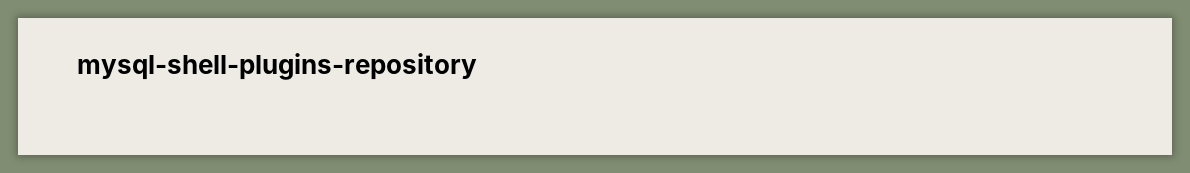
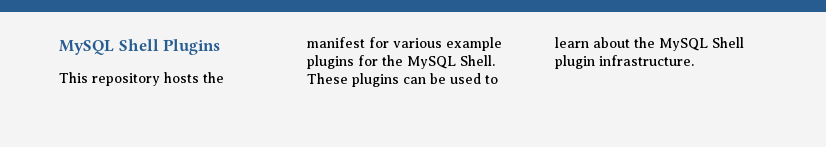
[77,53,477,80] mysql-shell-plugins-repository -> [59,39,221,55] [59,72,224,86] [307,37,502,51] [307,55,495,69] [307,73,498,87] [555,37,744,51] [555,55,694,69] MySQL Shell Plugins // This repository hosts the manifest for various example plugins for the MySQL Shell. These plugins can be used to learn about the MySQL Shell plugin infrastructure.

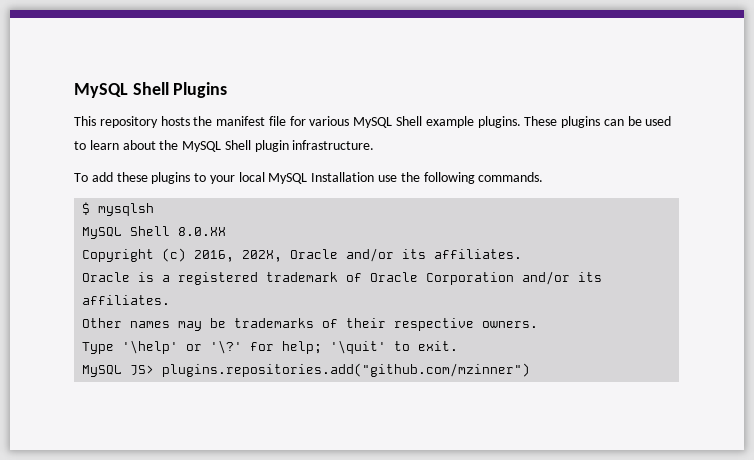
(365, 42) none -> [268,116,286,126] file
[446,37,502,51] [307,55,495,69] example plugins for the MySQL Shell. -> [353,116,521,128] MySQL Shell example plugins.
(694, 60) none -> [74,172,544,184] [82,202,155,216] [82,226,227,239] [82,248,523,262] [82,271,603,285] [82,295,171,305] [82,318,539,331] [82,340,459,354] [82,363,531,377] // To add these plugins to your local MySQL Installation use the following commands. // $ mysqlsh // MySQL Shell 8.0.XX // Copyright (c) 2016, 202X, Oracle and/or its affiliates. // Oracle is a registered trademark of Oracle Corporation and/or its affiliates. // Other names may be trademarks of their respective owners. // Type '\help' or '\?' for help; '\quit' to exit. // MySQL JS> plugins.repositories.add("github.com/mzinner")

